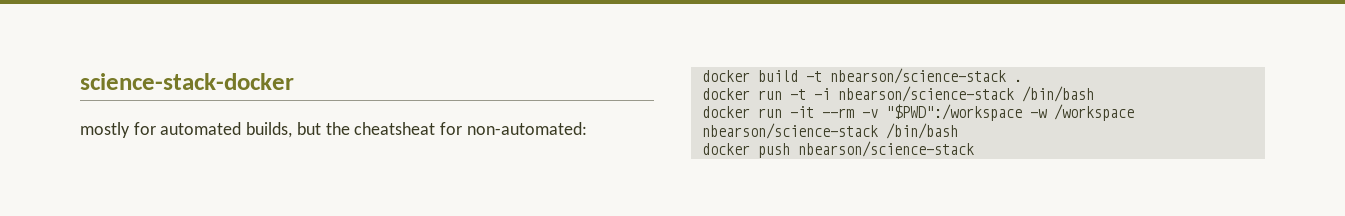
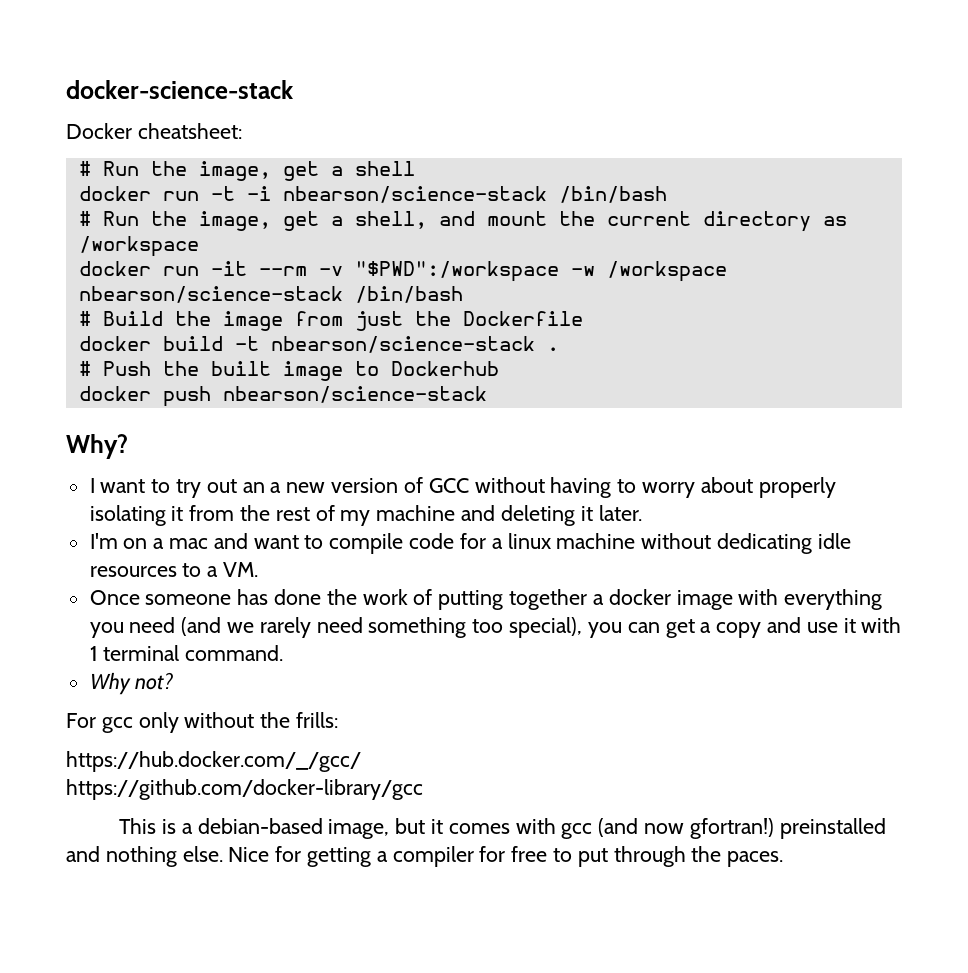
[80,73,294,90] [80,122,587,138] [701,68,1022,84] science-stack-docker // mostly for automated builds, but the cheatsheat for non-automated: // docker build -t nbearson/science-stack . -> [66,80,293,99] [66,123,242,139] [78,161,415,181] docker-science-stack // Docker cheatsheet: // # Run the image, get a shell
(1094, 94) none -> [78,211,847,232] [78,236,199,257] // # Run the image, get a shell, and mount the current directory as /workspace
[701,141,974,158] docker push nbearson/science-stack -> [78,311,583,331] [78,336,559,353] [78,361,499,381] [78,386,487,407] [66,434,128,459] [89,477,836,498] [89,505,643,526] [89,533,851,554] [89,562,259,577] [89,589,883,610] [89,617,902,638] [89,645,284,661] [89,672,174,695] [66,712,339,733] [66,751,361,772] [66,779,423,800] [119,818,886,839] [66,846,784,867] # Build the image from just the Dockerfile // docker build -t nbearson/science-stack . // # Push the built image to Dockerhub // docker push nbearson/science-stack // Why? // I want to try out an a new version of GCC without having to worry about properly isolating it from the rest of my machine and deleting it later. // I'm on a mac and want to compile code for a linux machine without dedicating idle resources to a VM. // Once someone has done the work of putting together a docker image with everything you need (and we rarely need something too special), you can get a copy and use it with 1 terminal command. // Why not? // For gcc only without the frills: // https://hub.docker.com/_/gcc/ // https://github.com/docker-library/gcc // This is a debian-based image, but it comes with gcc (and now gfortran!) preinstalled and nothing else. Nice for getting a compiler for free to put through the paces.

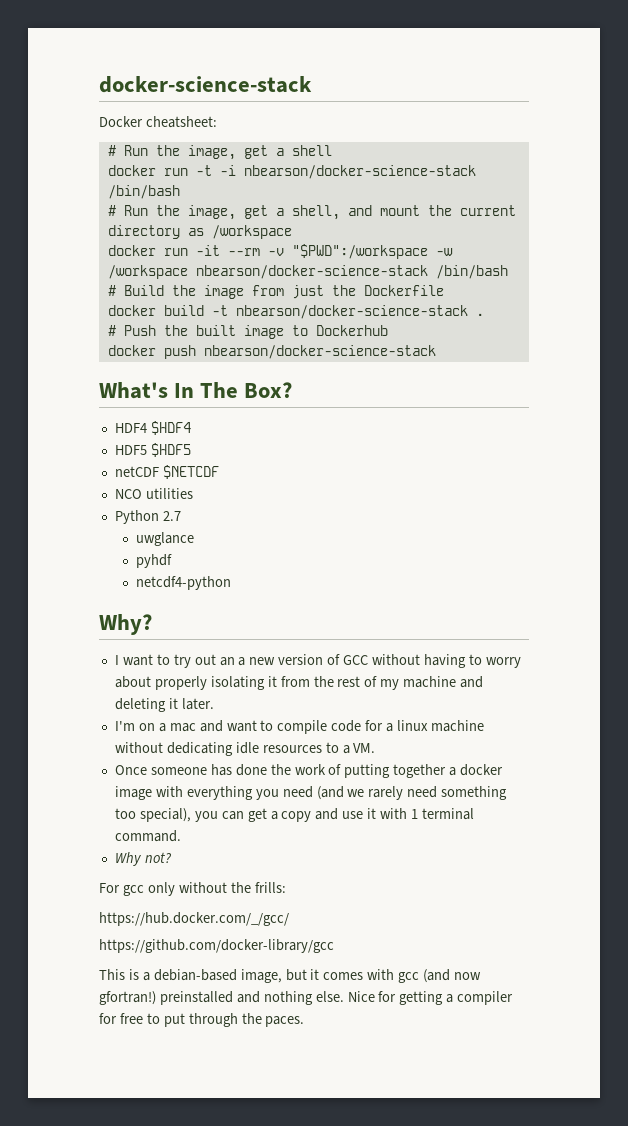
[282,186,547,203] nbearson/science-stack -> [243,165,476,179] nbearson/docker-science-stack
[78,286,343,303] nbearson/science-stack -> [195,265,428,279] nbearson/docker-science-stack
[270,336,535,353] nbearson/science-stack -> [235,305,468,319] nbearson/docker-science-stack
[222,386,487,403] nbearson/science-stack -> [203,345,436,359] [99,382,293,399] [114,421,191,435] [114,443,191,457] [114,465,219,479] [114,488,193,499] [114,510,181,524] [136,532,195,546] [136,554,173,568] [136,576,232,590] nbearson/docker-science-stack // What's In The Box? // HDF4 $HDF4 // HDF5 $HDF5 // netCDF $NETCDF // NCO utilities // Python 2.7 // uwglance // pyhdf // netcdf4-python

